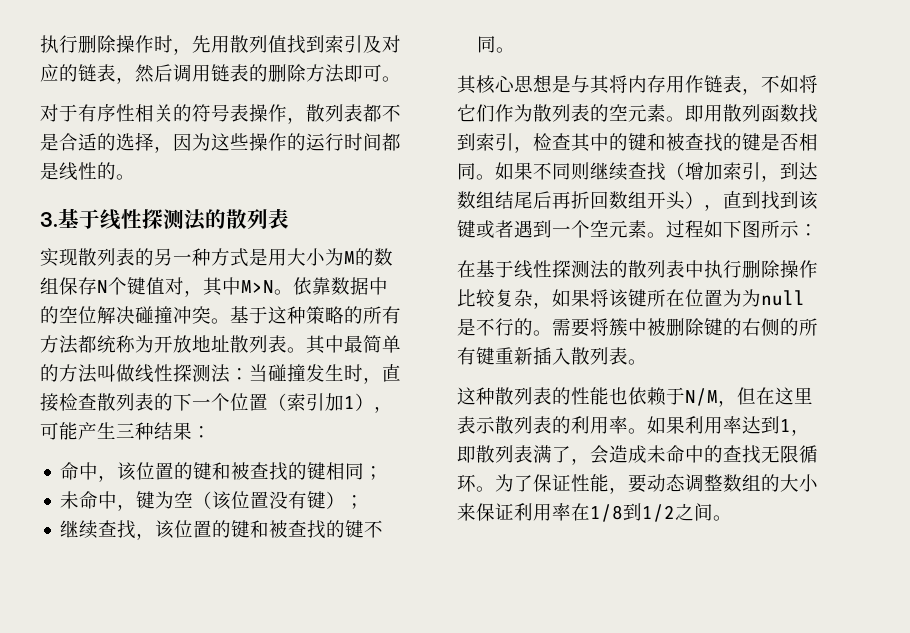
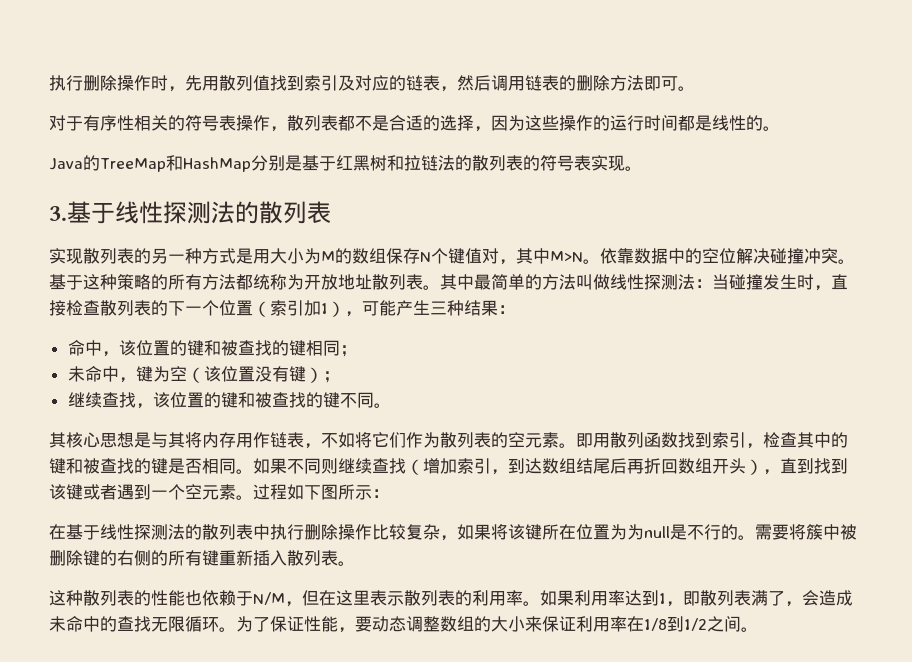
(135, 177) none -> [49,155,642,172] // Java的TreeMap和HashMap分别是基于红黑树和拉链法的散列表的符号表实现。

